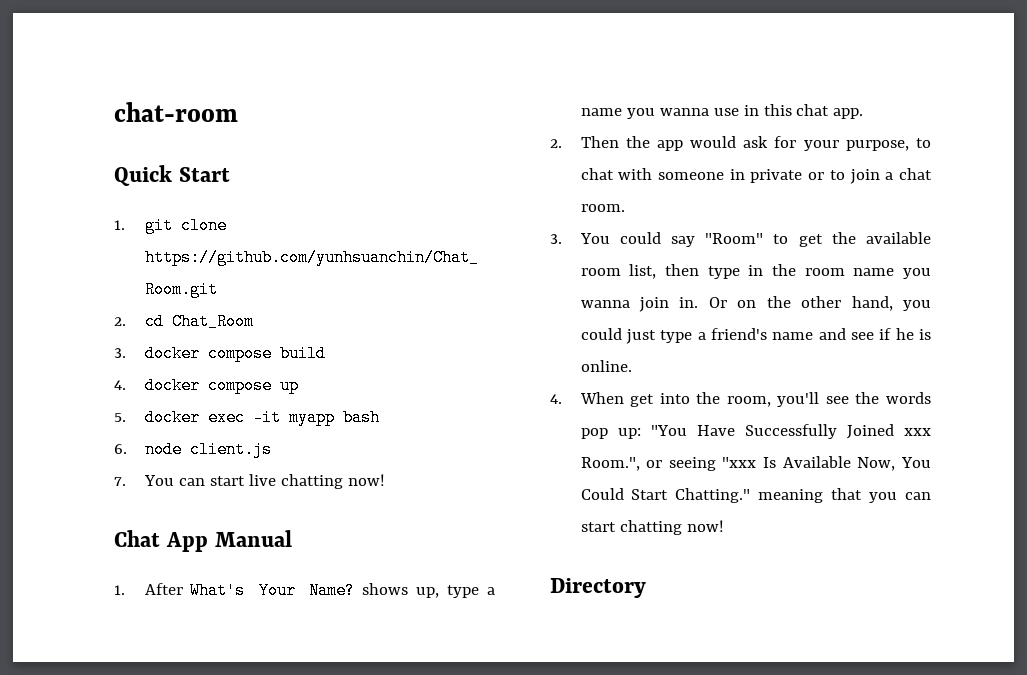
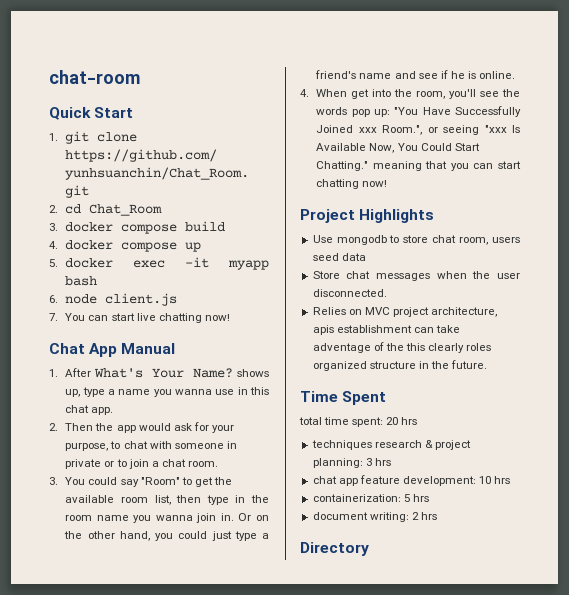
(724, 526) none -> [300,209,435,223] [312,235,520,245] [312,253,366,261] [312,271,520,281] [312,289,387,297] [312,307,498,317] [312,325,460,335] [312,342,492,353] [312,360,488,371] [300,391,387,405] [299,417,418,427] [311,440,471,450] [312,458,391,468] [312,475,511,486] [312,494,429,502] [312,512,437,522] // Project Highlights // Use mongodb to store chat room, users seed data // Store chat messages when the user disconnected. // Relies on MVC project architecture, apis establishment can take adventage of the this clearly roles organized structure in the future. // Time Spent // total time spent: 20 hrs // techniques research & project planning: 3 hrs // chat app feature development: 10 hrs // containerization: 5 hrs // document writing: 2 hrs

